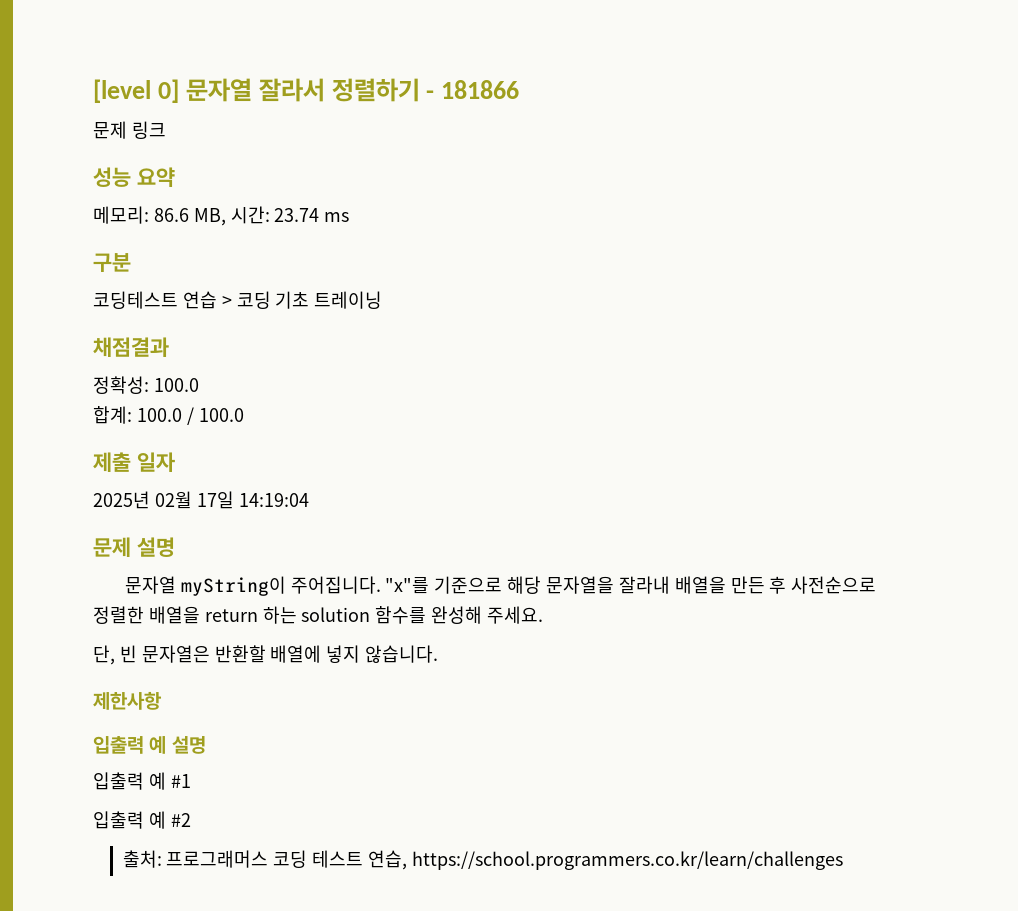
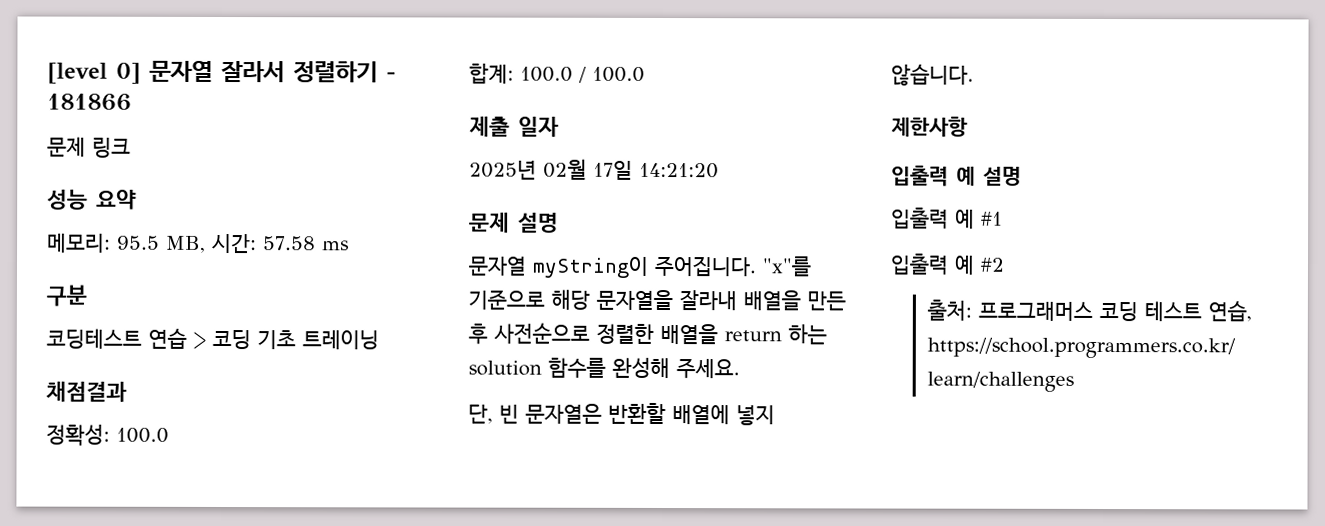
[153,208,189,222] 86.6 -> [117,235,160,250] 95.5
[274,208,320,222] 23.74 -> [263,236,316,251] 57.58
[238,493,309,507] 14:19:04 -> [639,162,719,179] 14:21:20

